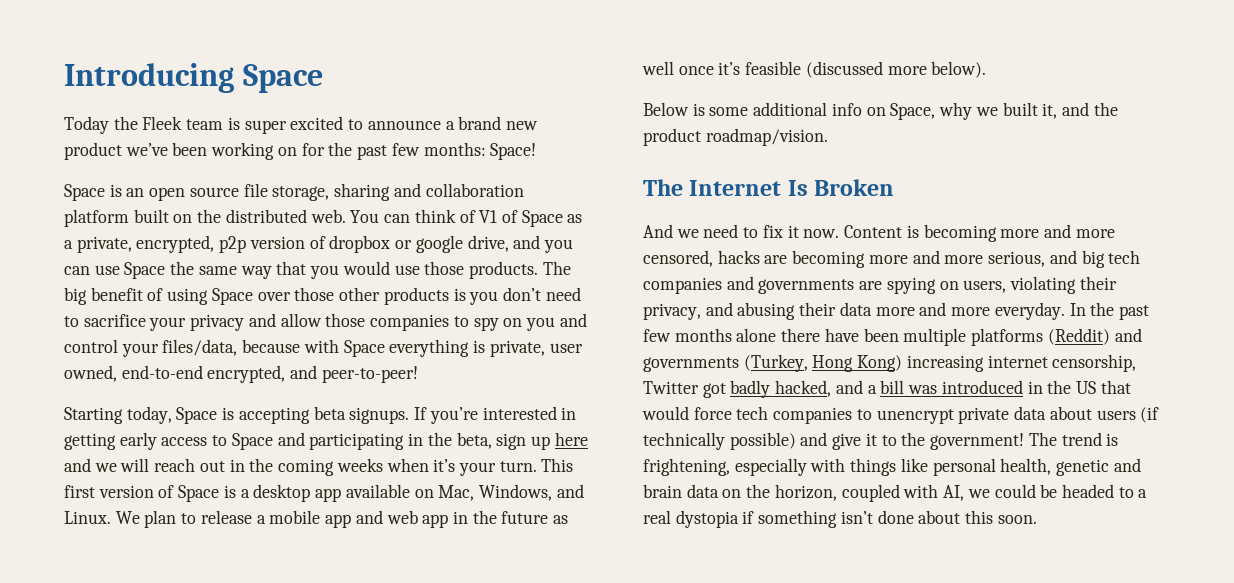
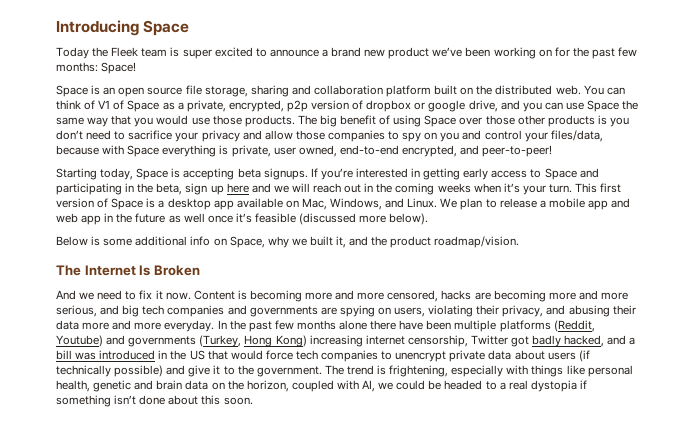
[1047,328,1110,345] (Reddit) -> [553,320,595,332] [56,335,103,347] (Reddit, Youtube)
[930,433,1025,450] government! -> [256,366,322,377] government.

